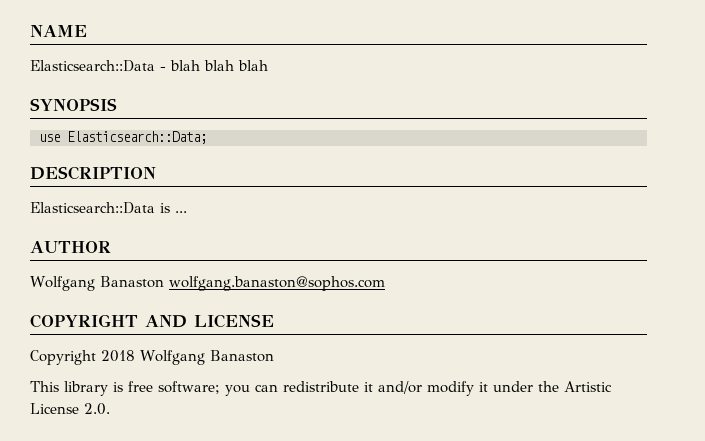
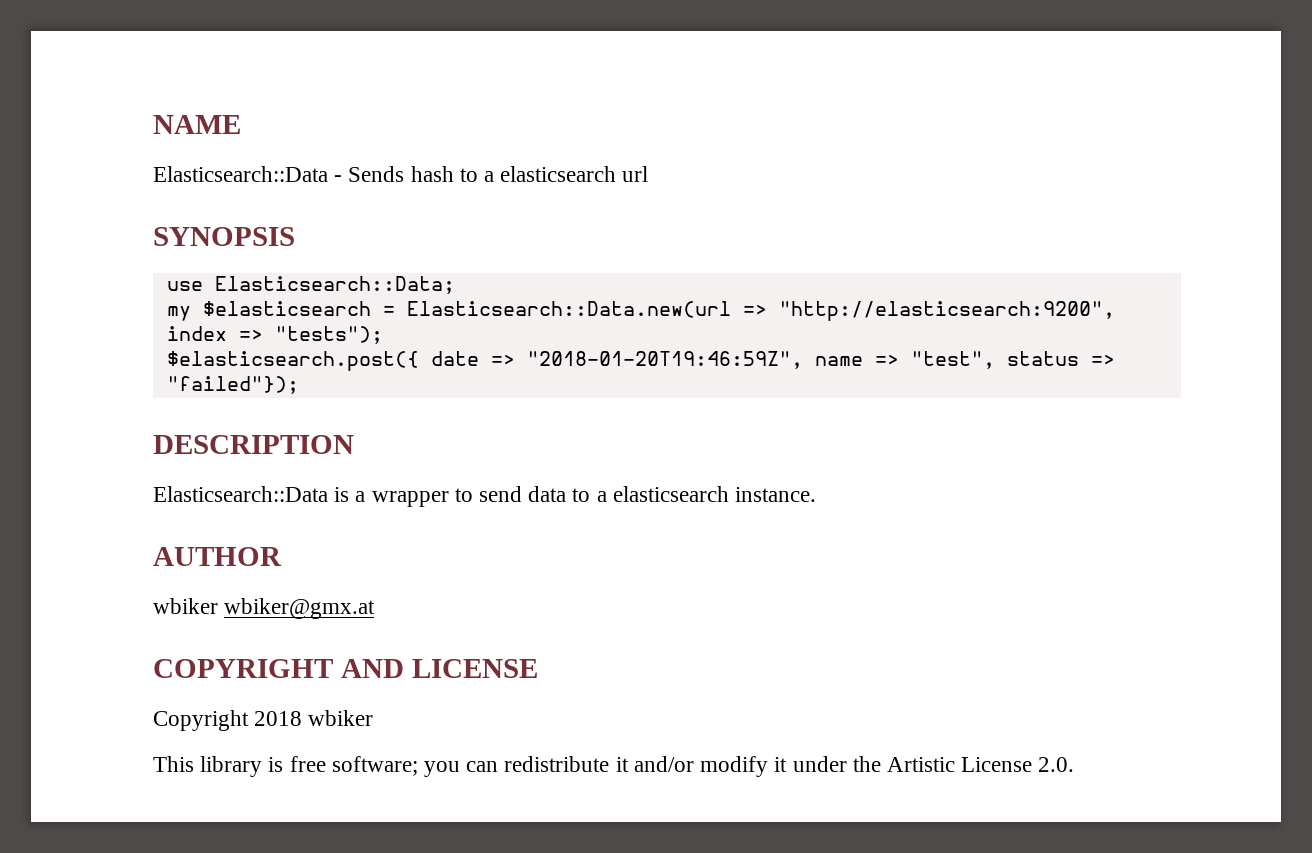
[170,60,268,71] [30,98,117,111] [39,131,207,144] [30,166,156,180] [30,202,187,214] [30,241,111,253] [30,276,385,291] blah blah blah // SYNOPSIS // use Elasticsearch::Data; // DESCRIPTION // Elasticsearch::Data is ... // AUTHOR // Wolfgang Banaston wolfgang.banaston@sophos.com -> [348,166,649,182] [153,227,295,246] [166,276,455,294] [166,301,1115,321] [166,326,383,344] [166,351,1115,371] [166,376,299,394] [153,435,354,454] [153,486,817,507] [153,547,282,566] [153,598,376,619] Sends hash to a elasticsearch url // SYNOPSIS // use Elasticsearch::Data; // my $elasticsearch = Elasticsearch::Data.new(url => "http://elasticsearch:9200", index => "tests"); // $elasticsearch.post({ date => "2018-01-20T19:46:59Z", name => "test", status => "failed"}); // DESCRIPTION // Elasticsearch::Data is a wrapper to send data to a elasticsearch instance. // AUTHOR // wbiker wbiker@gmx.at
[140,350,274,365] Wolfgang Banaston -> [308,710,374,726] wbiker

